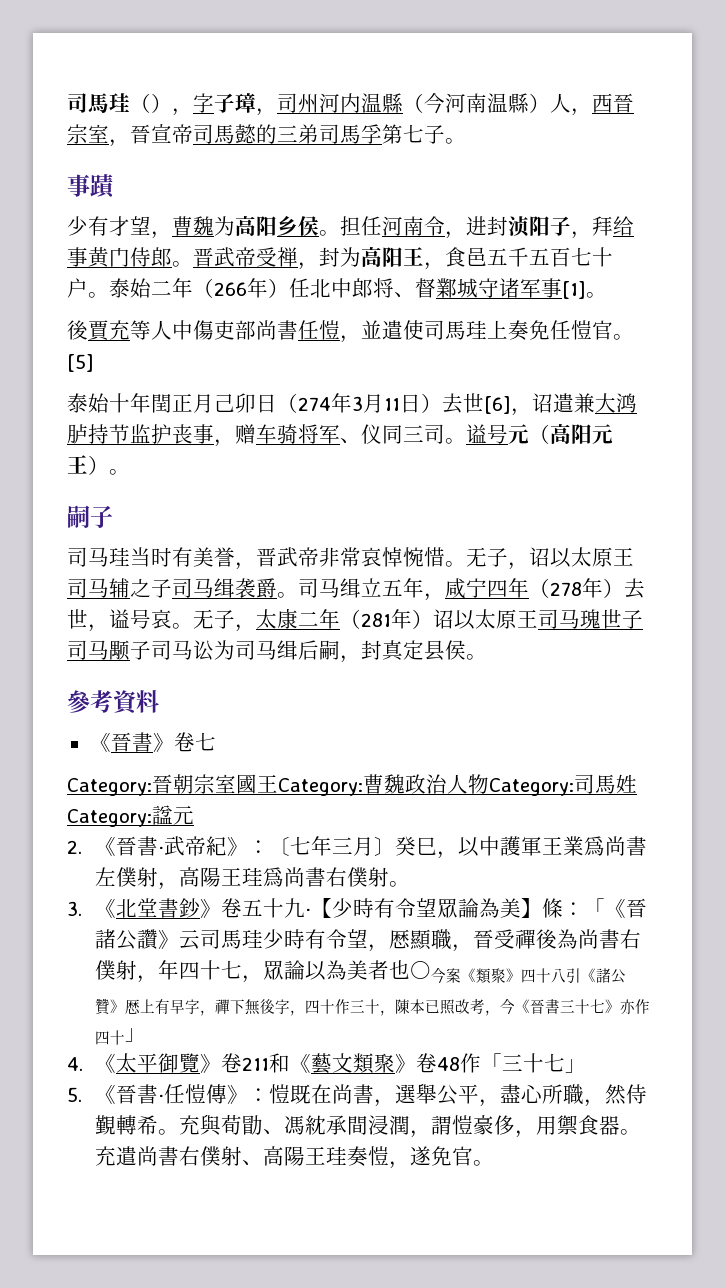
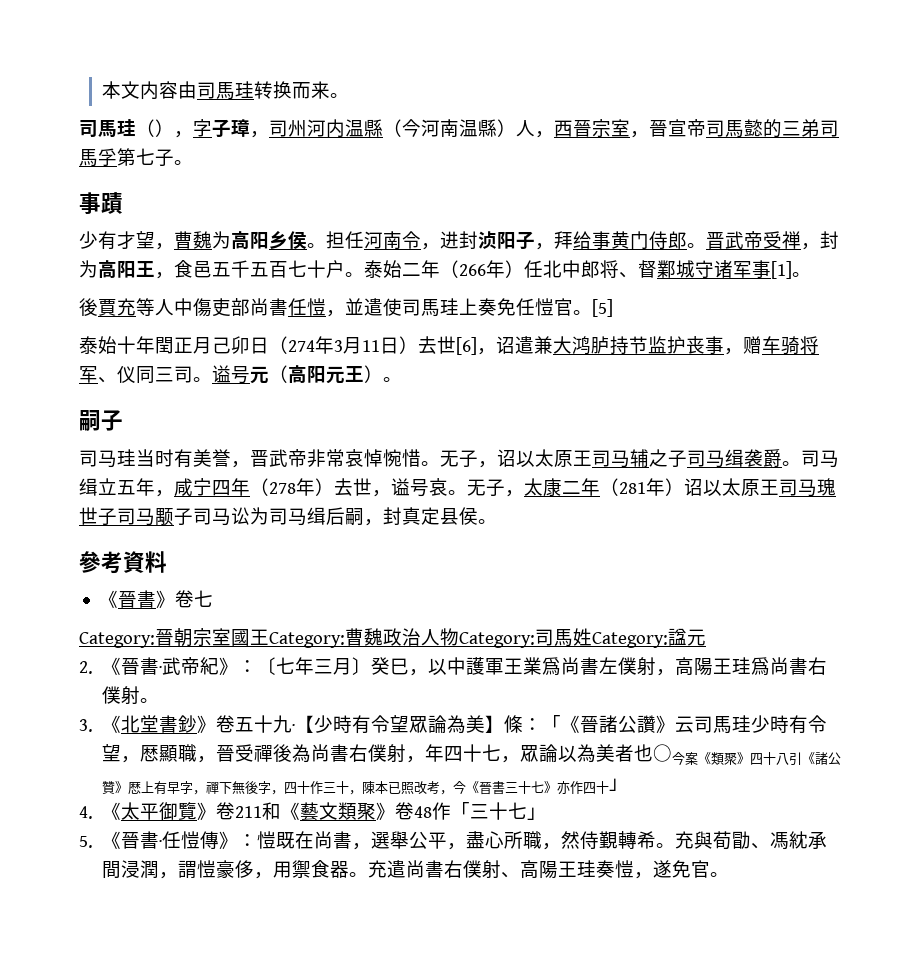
(67, 103) none -> [102,81,350,100] 本文内容由司馬珪转换而来。 //

